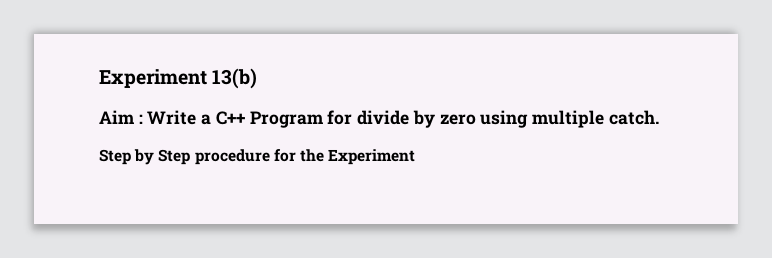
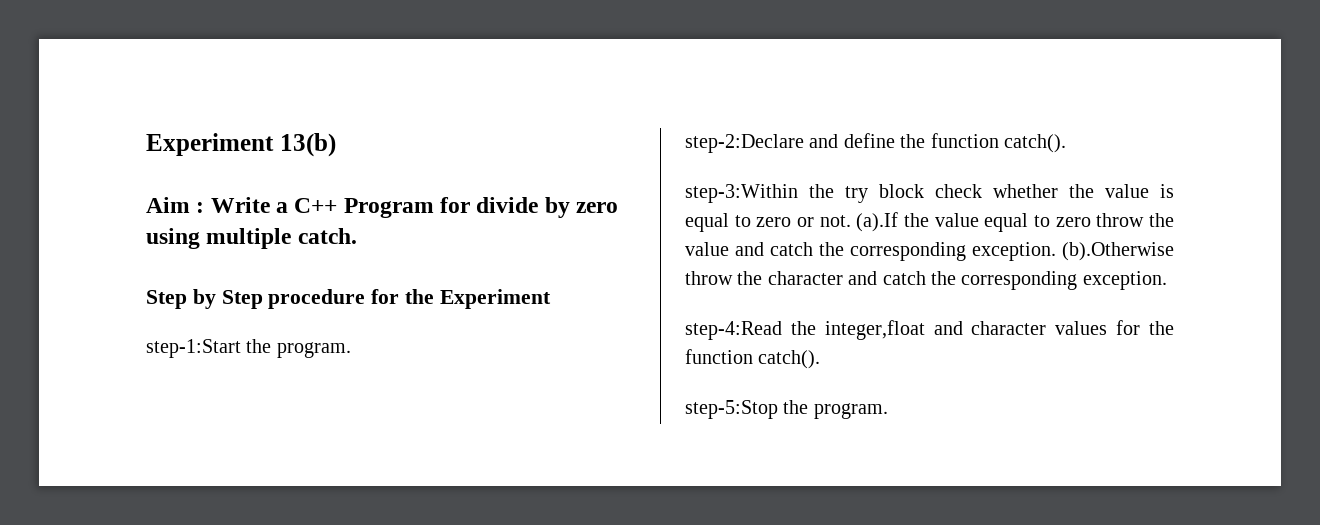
(416, 157) none -> [146,339,351,358] [685,133,1066,153] [685,184,1174,203] [685,212,1174,232] [685,242,1174,261] [685,271,1167,290] [685,320,1174,340] [685,349,821,369] [685,400,888,419] // step-1:Start the program. // step-2:Declare and define the function catch(). // step-3:Within the try block check whether the value is equal to zero or not. (a).If the value equal to zero throw the value and catch the corresponding exception. (b).Otherwise throw the character and catch the corresponding exception. // step-4:Read the integer,float and character values for the function catch(). // step-5:Stop the program.

